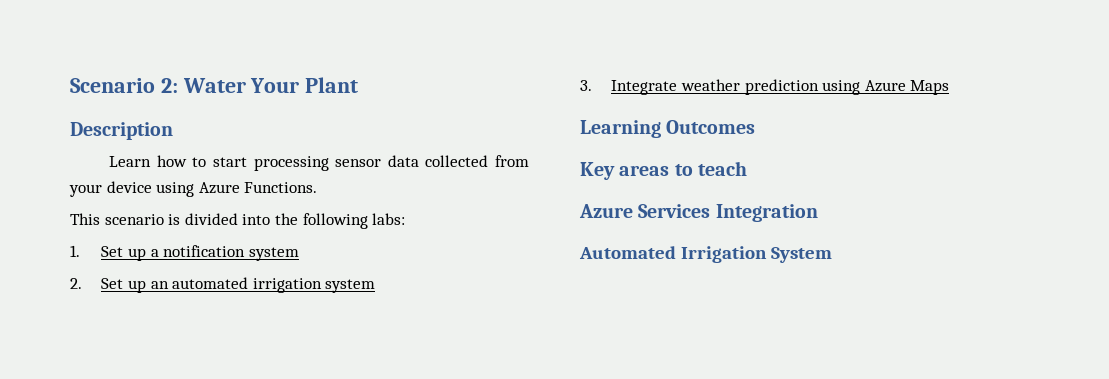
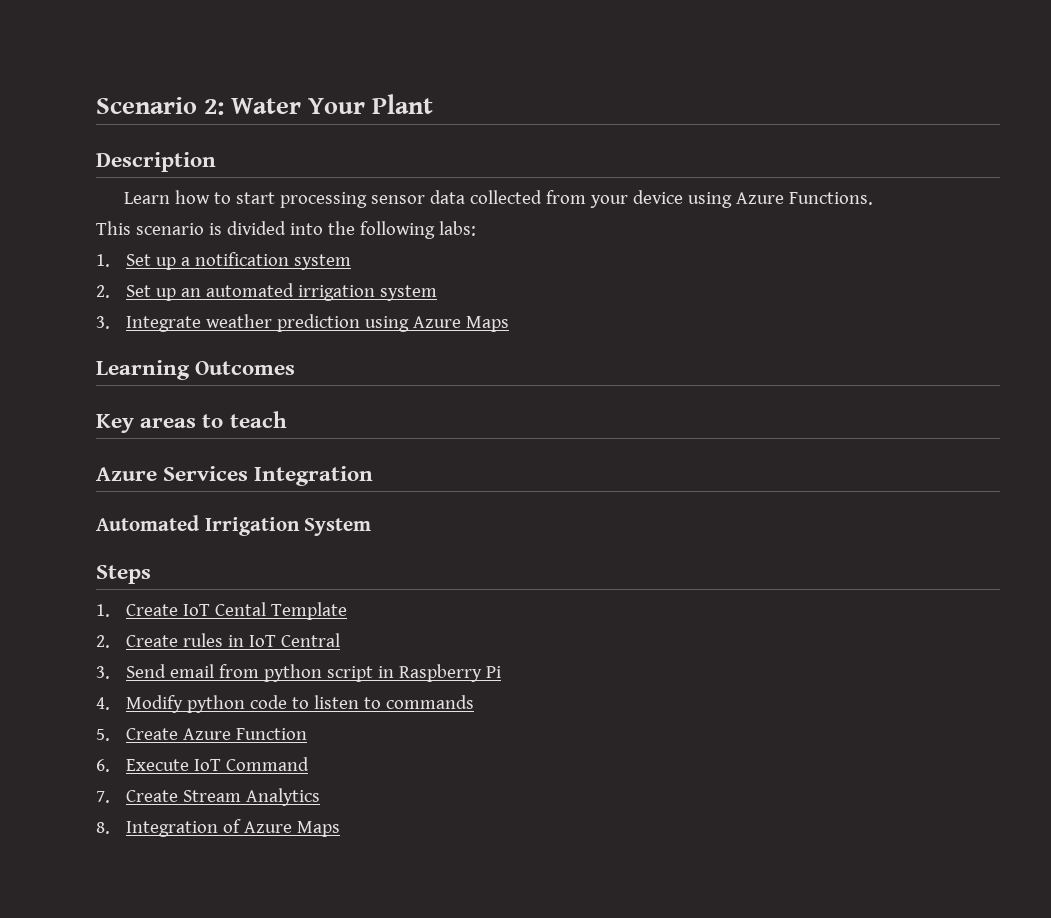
(832, 255) none -> [96,565,151,584] [96,602,347,620] [96,633,340,648] [96,664,501,682] [96,695,474,713] [96,728,307,741] [96,757,309,772] [96,788,320,806] [96,819,340,837] // Steps // 1. Create IoT Cental Template // 2. Create rules in IoT Central // 3. Send email from python script in Raspberry Pi // 4. Modify python code to listen to commands // 5. Create Azure Function // 6. Execute IoT Command // 7. Create Stream Analytics // 8. Integration of Azure Maps

